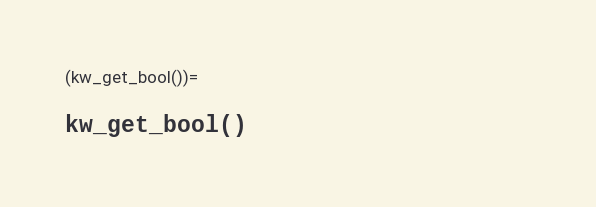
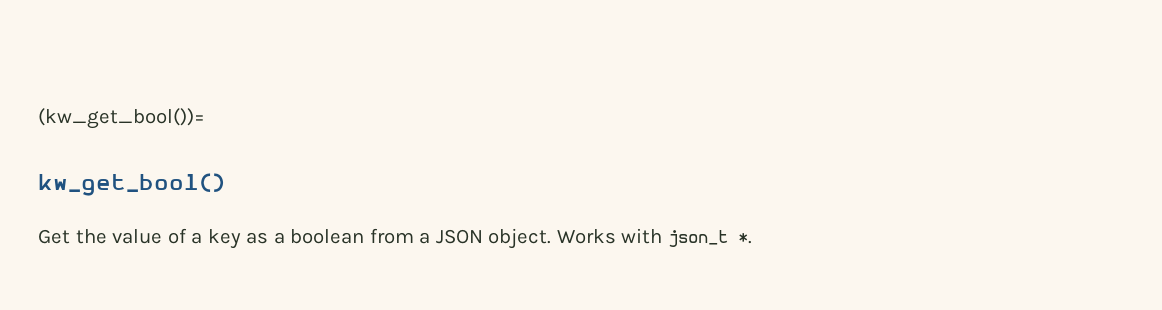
(247, 125) none -> [38,228,753,249] // Get the value of a key as a boolean from a JSON object. Works with json_t *.

